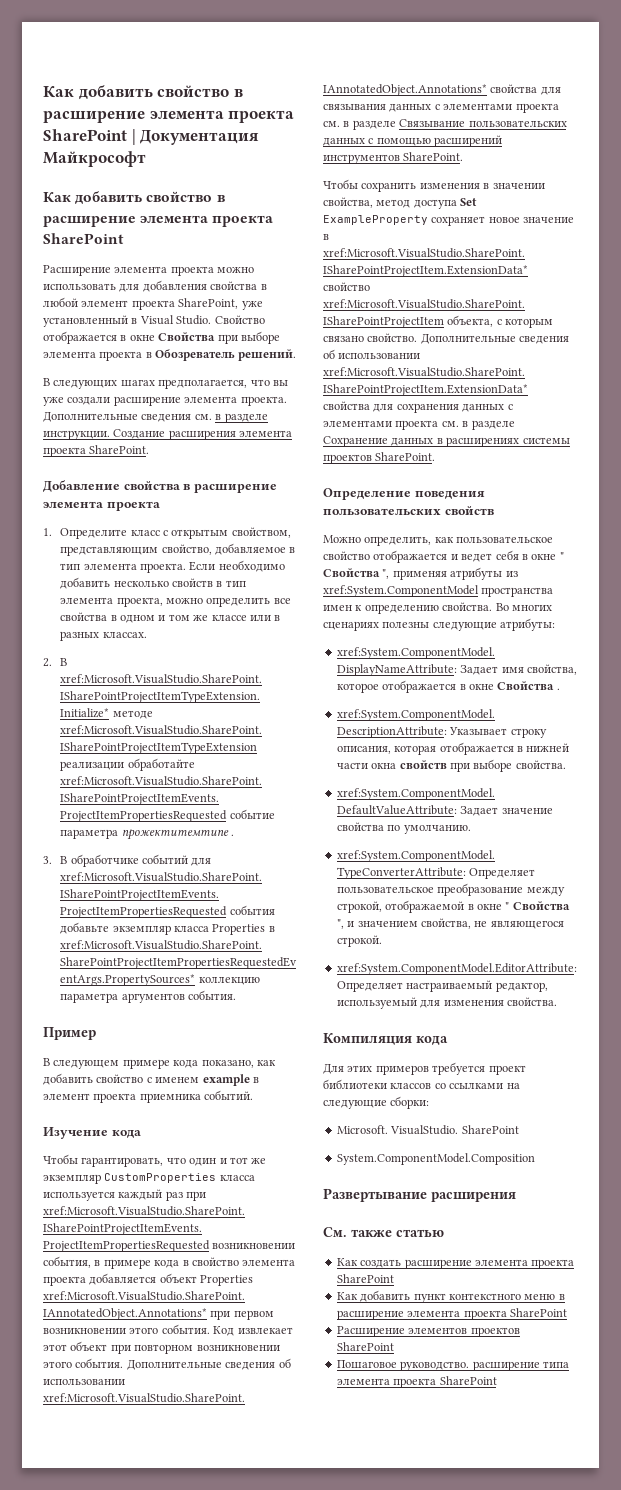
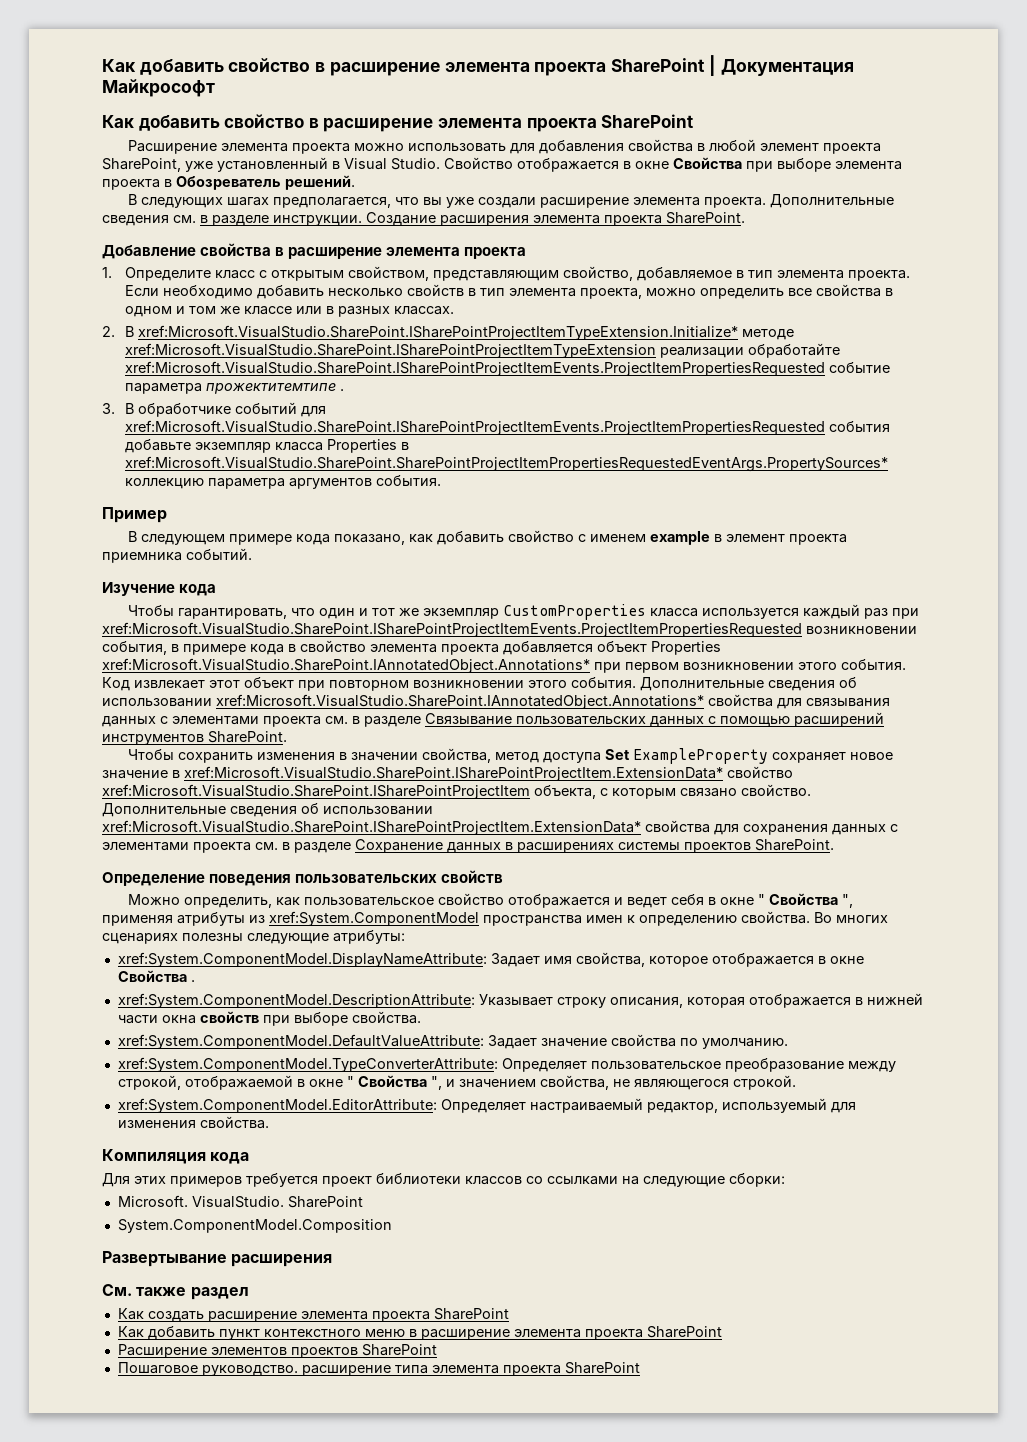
[396,1229,444,1237] статью -> [190,1287,249,1300] раздел

